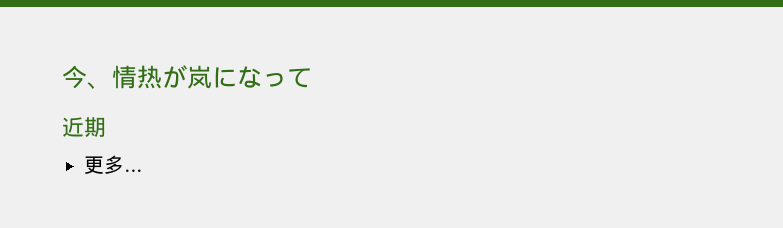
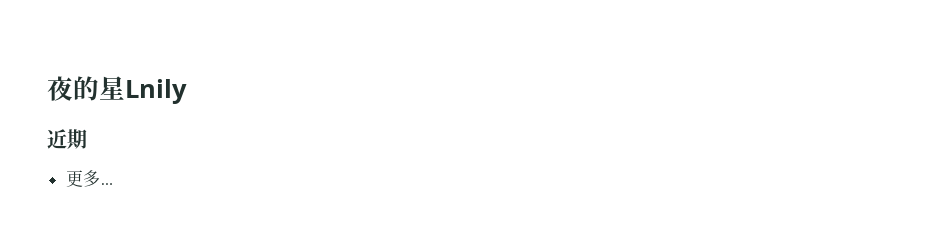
[62,65,312,89] 今、情热が岚になって -> [47,76,187,104] 夜的星Lnily

